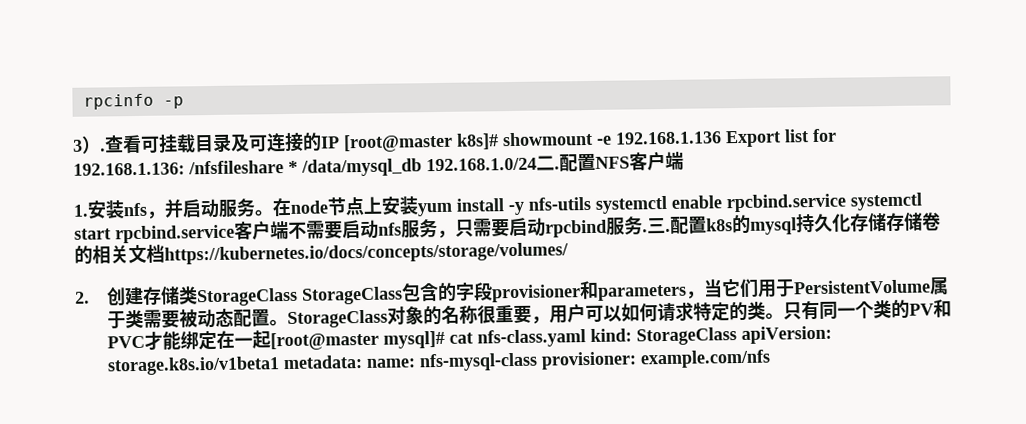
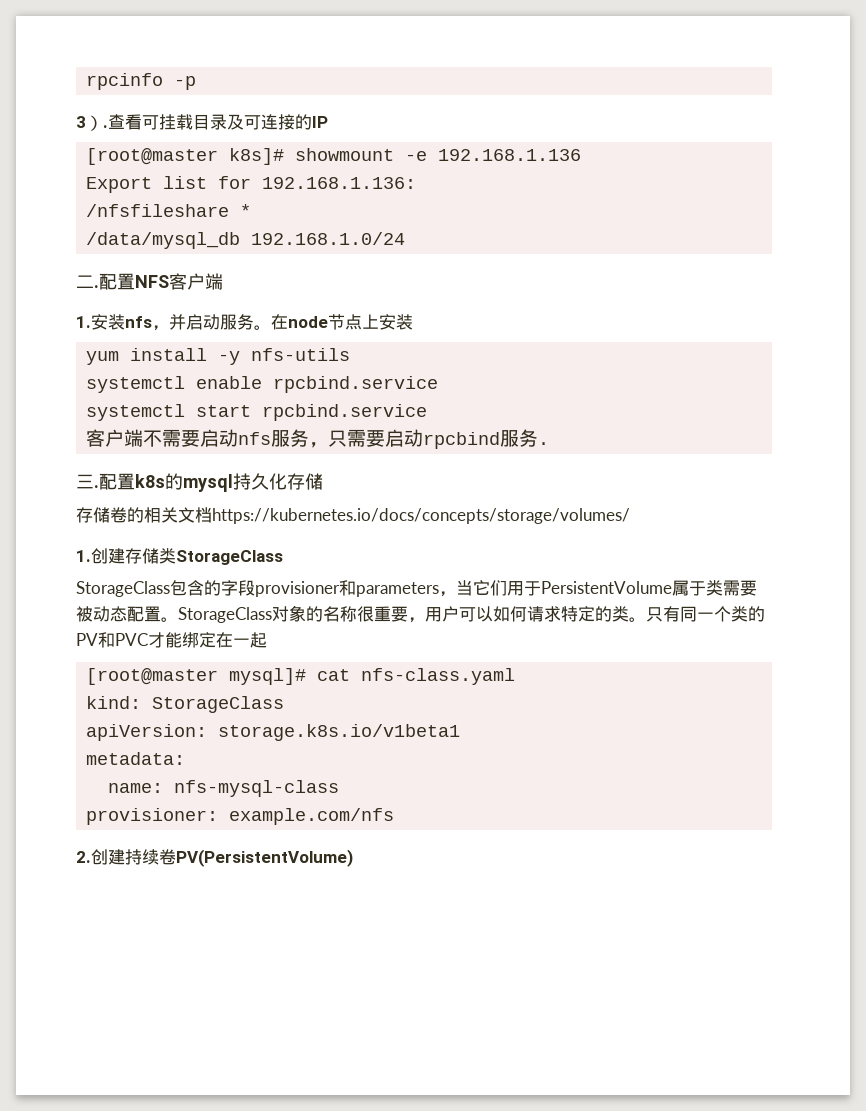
(340, 142) none -> (328, 122) //
(722, 138) none -> (582, 155) //
(185, 169) none -> (417, 183) //
(298, 166) none -> (252, 210) //
(537, 164) none -> (406, 238) //
(419, 205) none -> (413, 322) //
(591, 203) none -> (351, 354) //
(847, 203) none -> (439, 384) //
(235, 234) none -> (428, 412) //
(648, 231) none -> (550, 443) //
(887, 222) none -> (323, 481) //
[75,291,90,304] 2. -> [76,550,91,562] 1.
(299, 297) none -> (283, 557) //
(272, 340) none -> (267, 640) //
(587, 338) none -> (516, 676) //
(738, 336) none -> (285, 704) //
(281, 366) none -> (461, 732) //
(364, 362) none -> (186, 758) //
(539, 362) none -> (340, 788) //
(772, 359) none -> [76,849,353,867] // 2.创建持续卷PV(PersistentVolume)

